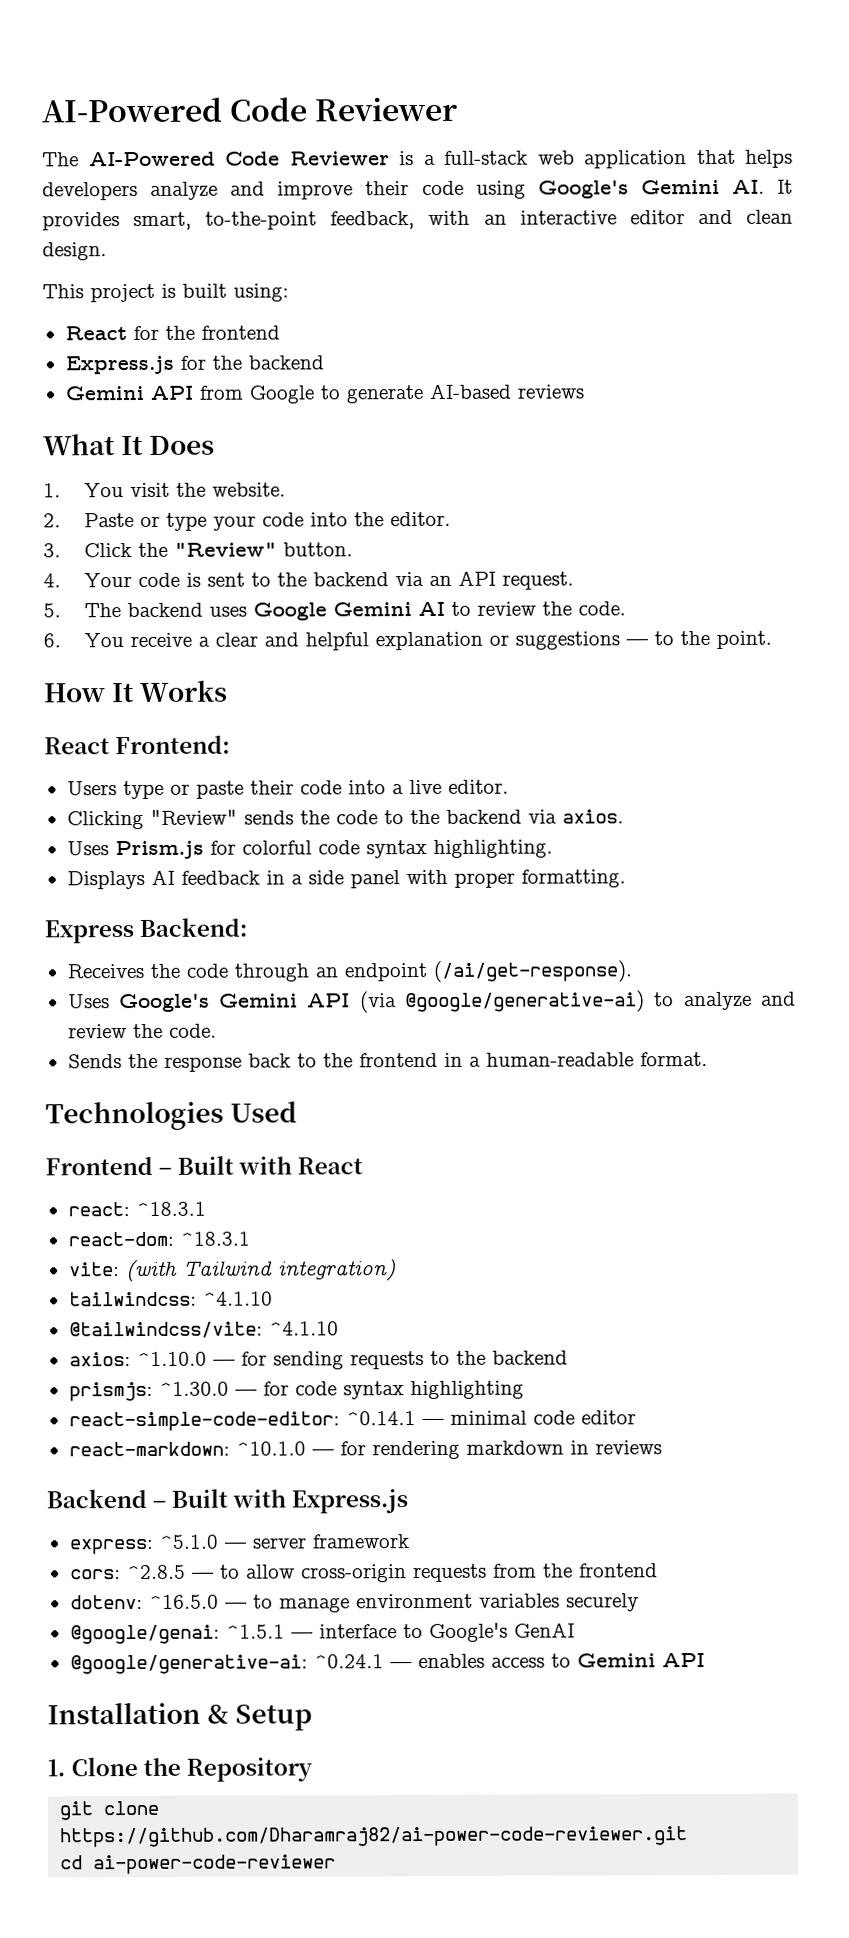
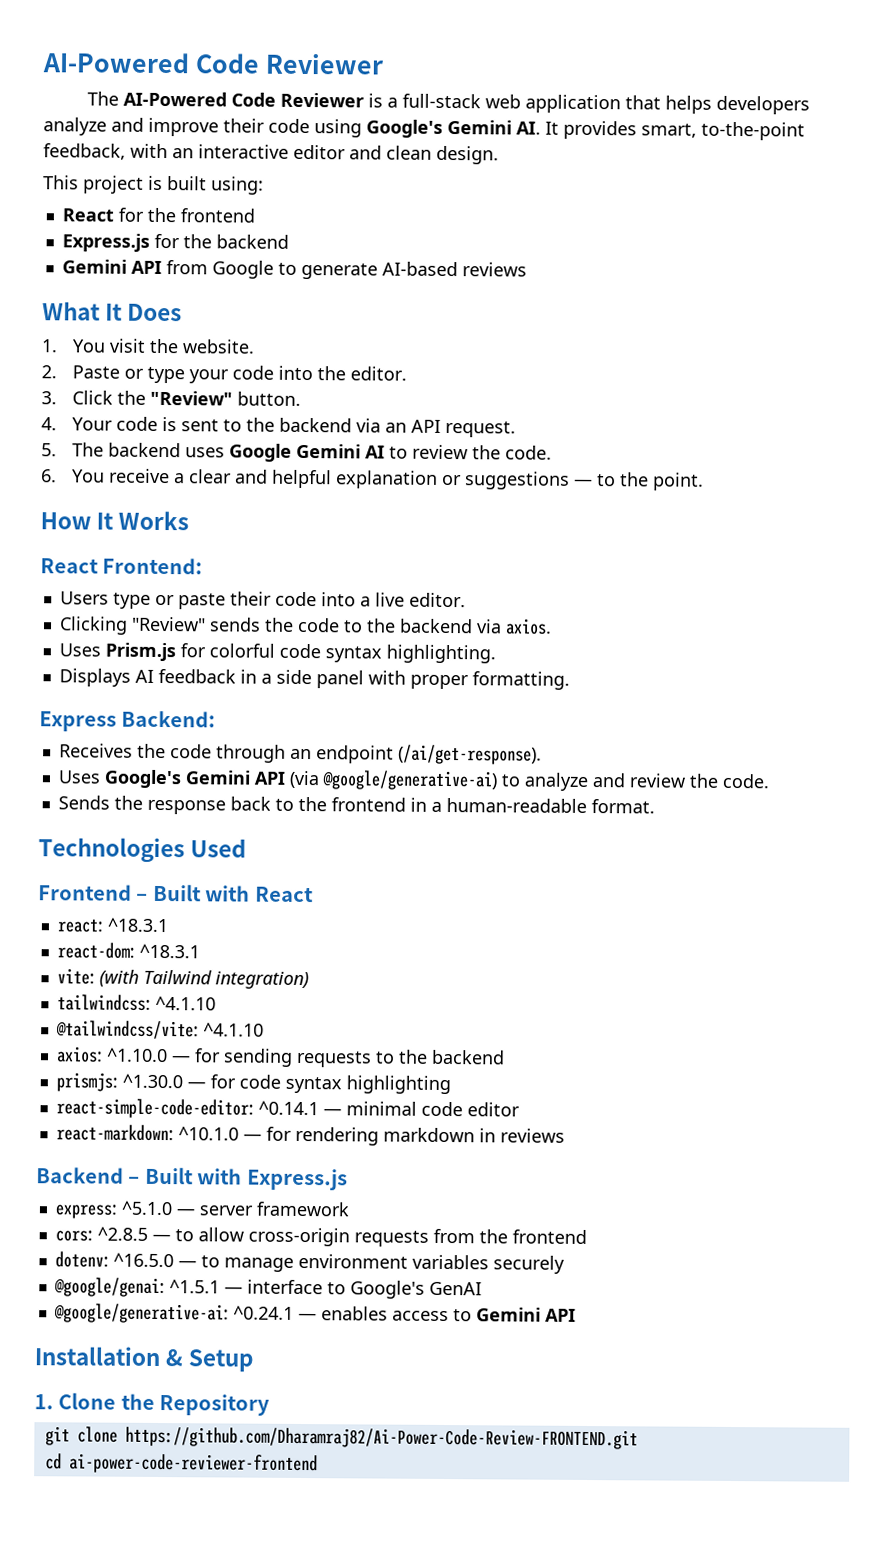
[59,1826,689,1848] https://github.com/Dharamraj82/ai-power-code-reviewer.git -> [124,1426,638,1450] https://github.com/Dharamraj82/Ai-Power-Code-Review-FRONTEND.git
[93,1854,337,1875] ai-power-code-reviewer -> [68,1453,318,1475] ai-power-code-reviewer-frontend

